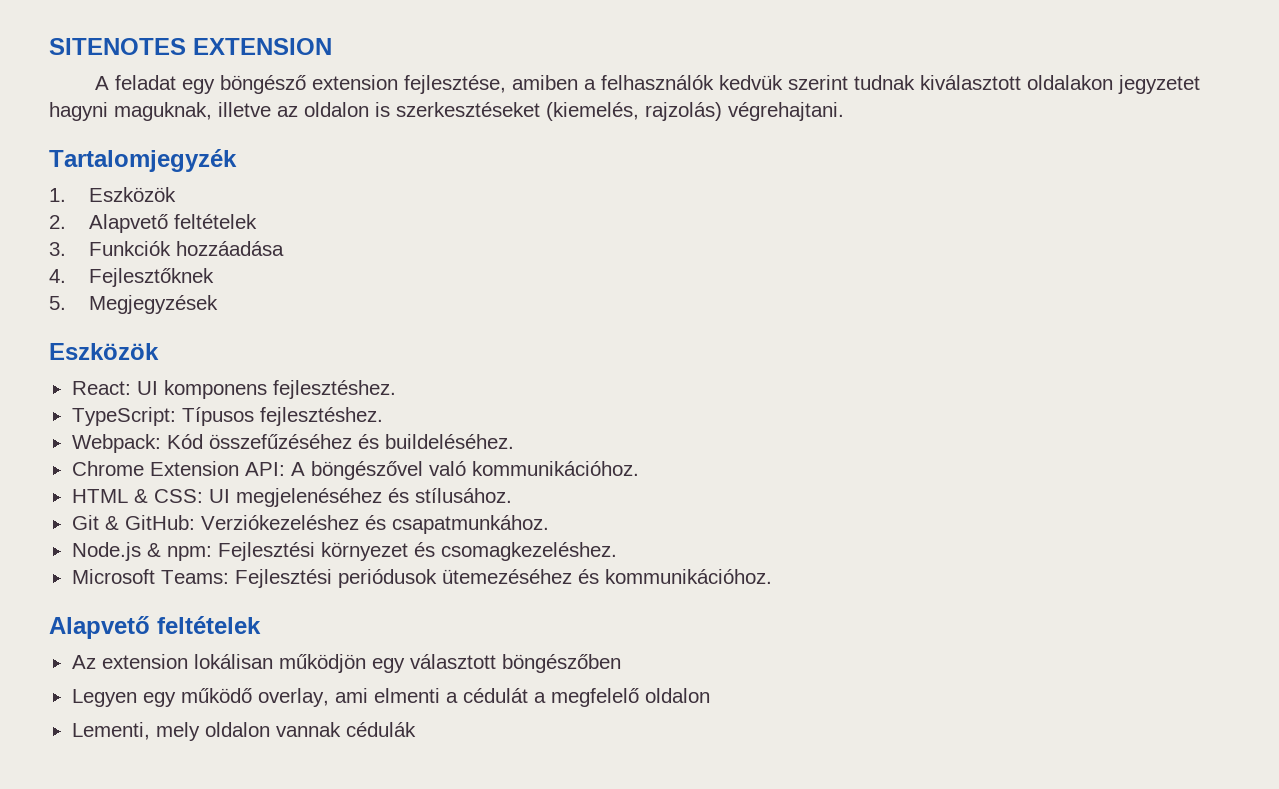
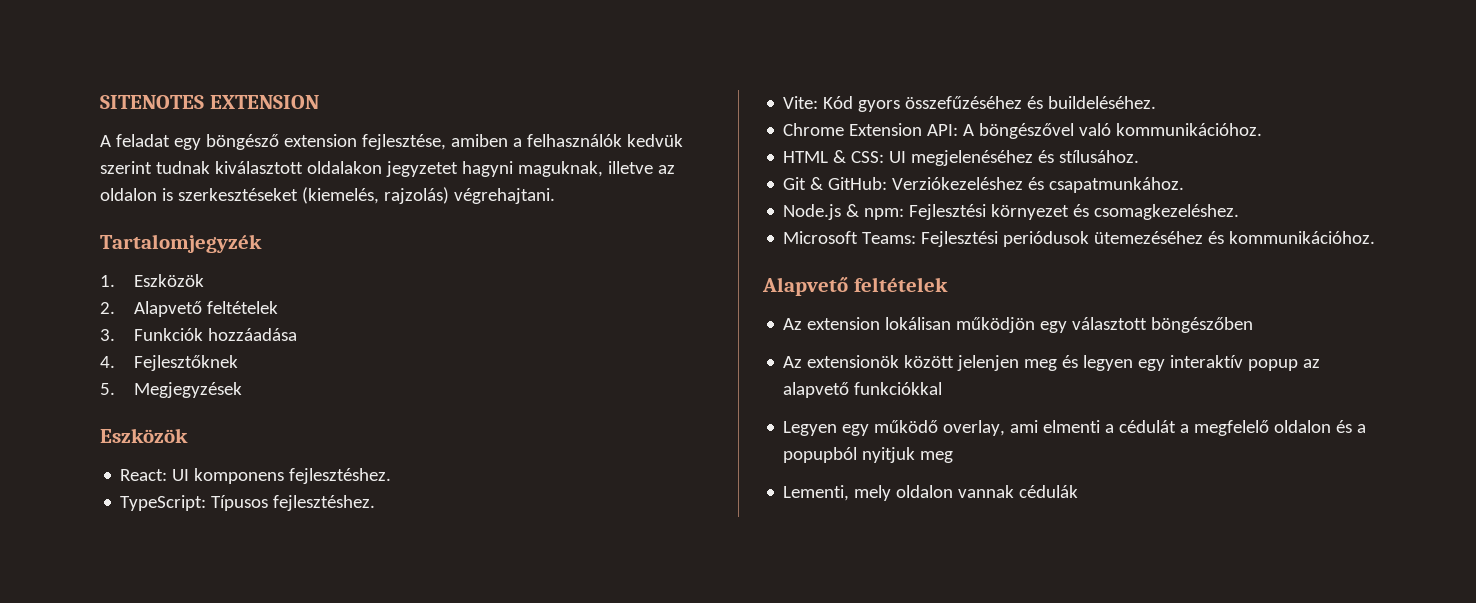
[71,434,203,453] Webpack: Kód -> [783,96,901,112] Vite: Kód gyors
(621, 663) none -> [783,355,1321,371] [783,382,943,398] // Az extensionök között jelenjen meg és legyen egy interaktív popup az alapvető funkciókkal
(710, 695) none -> [1336,420,1367,433] [783,447,954,463] és a popupból nyitjuk meg

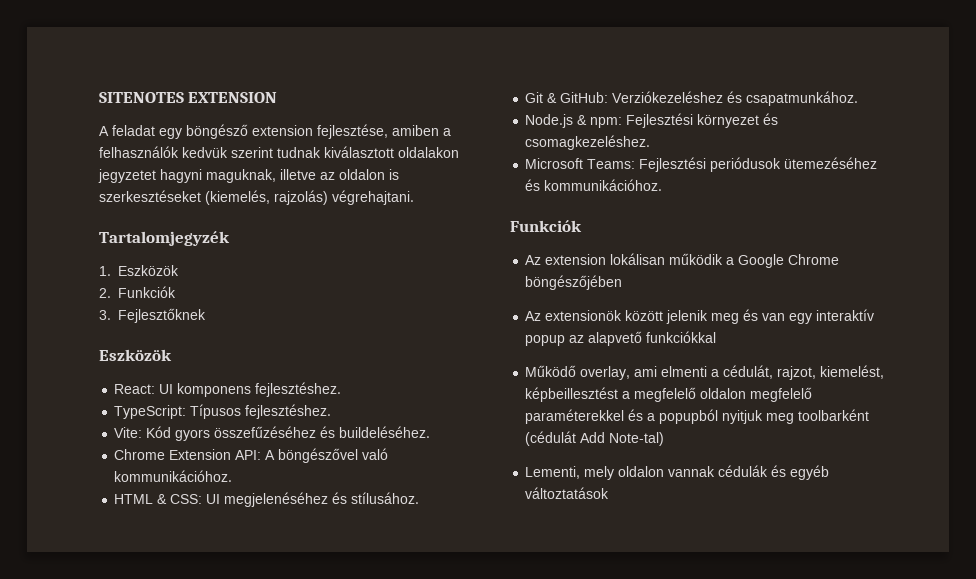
[133,301,278,317] [100,328,297,341] [100,356,115,368] Alapvető feltételek // 3. Funkciók hozzáadása // 4. -> [118,286,176,298] [99,310,111,320] Funkciók // 3.
[100,382,242,398] // 5. Megjegyzések -> (206, 315) none
[762,277,948,296] Alapvető feltételek -> [510,220,582,232] Funkciók
[956,317,1254,333] működjön egy választott böngészőben -> [669,253,840,268] [525,275,623,290] működik a Google Chrome böngészőjében
[957,355,1020,371] jelenjen -> [666,310,709,324] jelenik
[1083,355,1134,371] legyen -> [762,313,786,321] van
[783,420,939,436] Legyen egy működő -> [525,365,577,377] Működő
[1119,420,1177,433] cédulát -> [723,365,885,380] [525,387,619,402] cédulát, rajzot, kiemelést, képbeillesztést
(1332, 426) none -> [750,387,813,402] [525,409,625,424] megfelelő paraméterekkel
(954, 457) none -> [798,409,870,421] [525,431,665,446] toolbarként (cédulát Add Note-tal)
(1079, 491) none -> [771,465,830,480] [525,487,610,499] és egyéb változtatások

